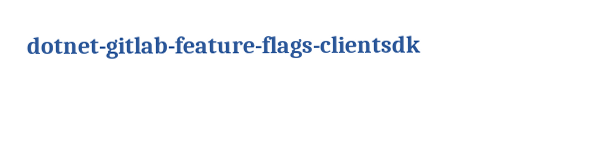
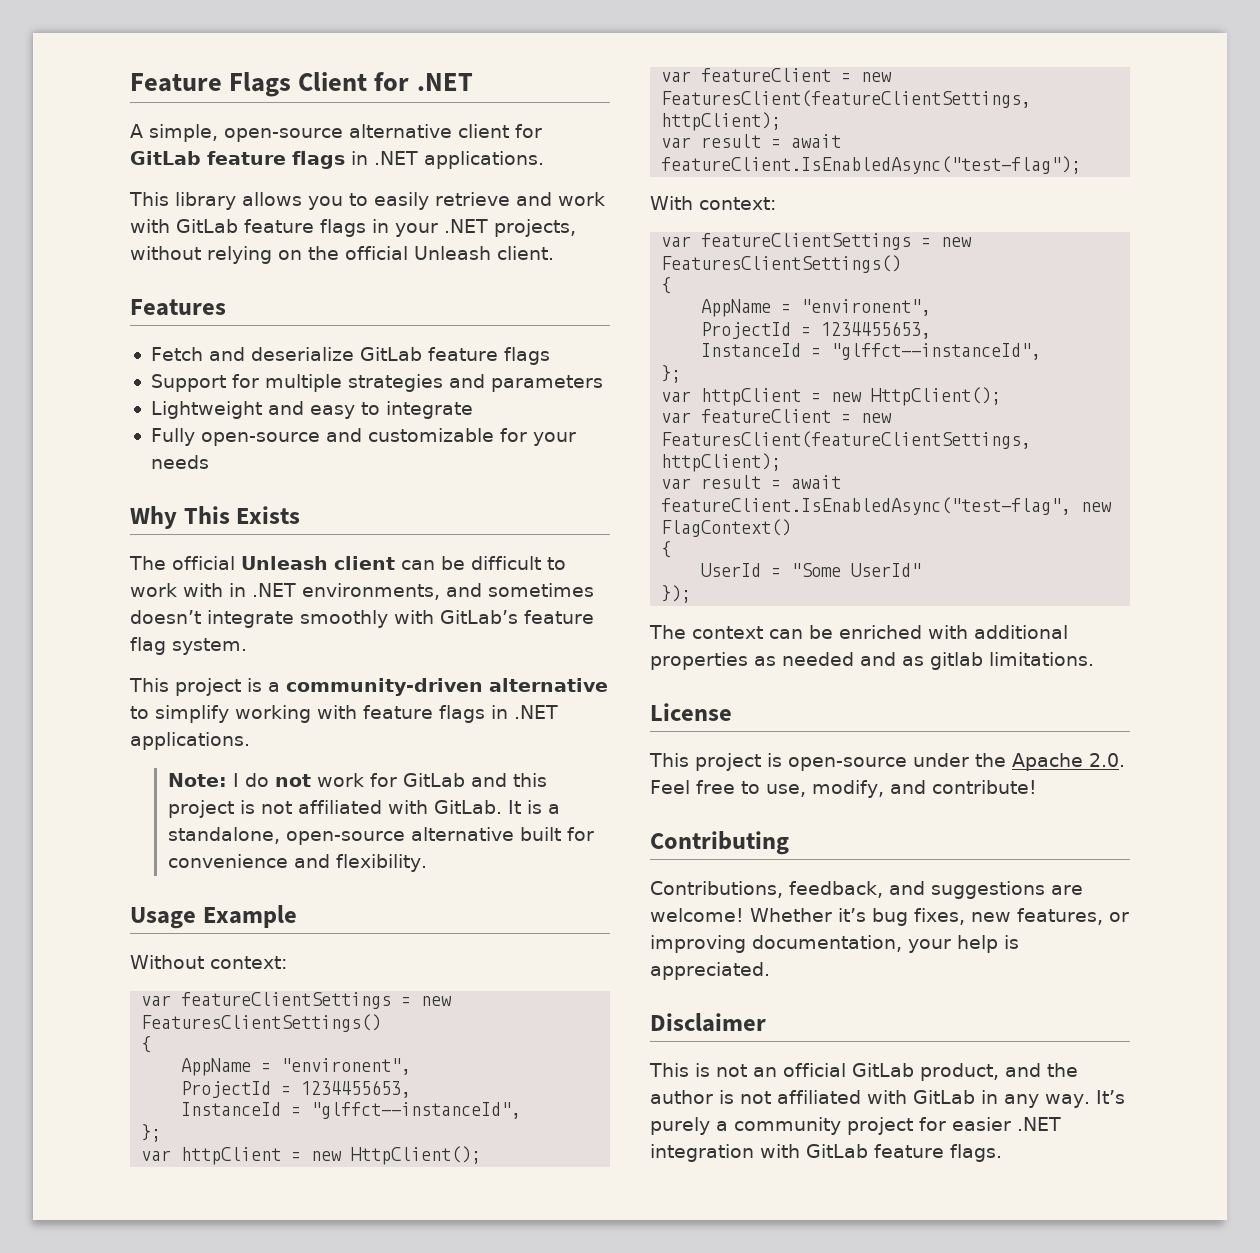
[26,35,421,59] dotnet-gitlab-feature-flags-clientsdk -> [130,72,473,97] [130,124,542,142] [130,151,544,169] [129,192,605,210] [130,219,576,237] [130,246,554,264] [130,299,226,316] [150,347,550,365] [150,374,603,392] [150,401,473,419] [150,428,576,446] [150,455,209,469] [130,506,301,529] [129,556,566,570] [130,583,594,600] [130,610,594,628] [130,637,247,655] [129,678,608,696] [130,705,558,723] [130,732,250,750] [167,773,547,787] [167,800,560,818] [167,827,594,845] [167,854,427,872] [130,905,297,929] [130,955,287,969] [141,992,453,1009] [141,1014,382,1032] [141,1036,152,1053] [181,1058,412,1076] [181,1080,412,1098] [181,1102,522,1119] [141,1124,162,1142] [141,1146,482,1165] [661,68,893,82] [661,90,1032,108] [661,112,782,131] [661,134,842,148] [661,156,1082,174] [650,196,776,210] [661,233,973,250] [661,255,902,273] [661,277,672,294] [701,299,932,317] [701,321,932,339] [701,343,1042,360] [661,365,682,383] [661,387,1002,406] [661,409,893,423] [661,431,1032,449] [661,453,782,472] [661,475,842,489] [661,497,1113,515] [661,519,792,537] [661,541,672,558] [701,563,922,577] [661,585,692,603] [649,625,1068,639] [650,652,1094,670] [650,703,732,721] [649,753,1125,771] [650,780,1037,798] [650,831,789,855] [650,881,1083,899] [650,908,1129,926] [650,935,1019,953] [650,962,770,980] [650,1013,766,1032] [649,1063,1078,1081] [650,1090,1125,1108] [650,1117,1061,1135] [650,1144,1002,1162] Feature Flags Client for .NET // A simple, open-source alternative client for GitLab feature flags in .NET applications. // This library allows you to easily retrieve and work with GitLab feature flags in your .NET projects, without relying on the official Unleash client. // Features // Fetch and deserialize GitLab feature flags // Support for multiple strategies and parameters // Lightweight and easy to integrate // Fully open-source and customizable for your needs // Why This Exists // The official Unleash client can be difficult to work with in .NET environments, and sometimes doesn’t integrate smoothly with GitLab’s feature flag system. // This project is a community-driven alternative to simplify working with feature flags in .NET applications. // Note: I do not work for GitLab and this project is not affiliated with GitLab. It is a standalone, open-source alternative built for convenience and flexibility. // Usage Example // Without context: // var featureClientSettings = new FeaturesClientSettings() // { // AppName = "environent", // ProjectId = 1234455653, // InstanceId = "glffct--instanceId", // }; // var httpClient = new HttpClient(); // var featureClient = new FeaturesClient(featureClientSettings, httpClient); // var result = await featureClient.IsEnabledAsync("test-flag"); // With context: // var featureClientSettings = new FeaturesClientSettings() // { // AppName = "environent", // ProjectId = 1234455653, // InstanceId = "glffct--instanceId", // }; // var httpClient = new HttpClient(); // var featureClient = new FeaturesClient(featureClientSettings, httpClient); // var result = await featureClient.IsEnabledAsync("test-flag", new FlagContext() // { // UserId = "Some UserId" // }); // The context can be enriched with additional properties as needed and as gitlab limitations. // License // This project is open-source under the Apache 2.0. Feel free to use, modify, and contribute! // Contributing // Contributions, feedback, and suggestions are welcome! Whether it’s bug fixes, new features, or improving documentation, your help is appreciated. // Disclaimer // This is not an official GitLab product, and the author is not affiliated with GitLab in any way. It’s purely a community project for easier .NET integration with GitLab feature flags.

